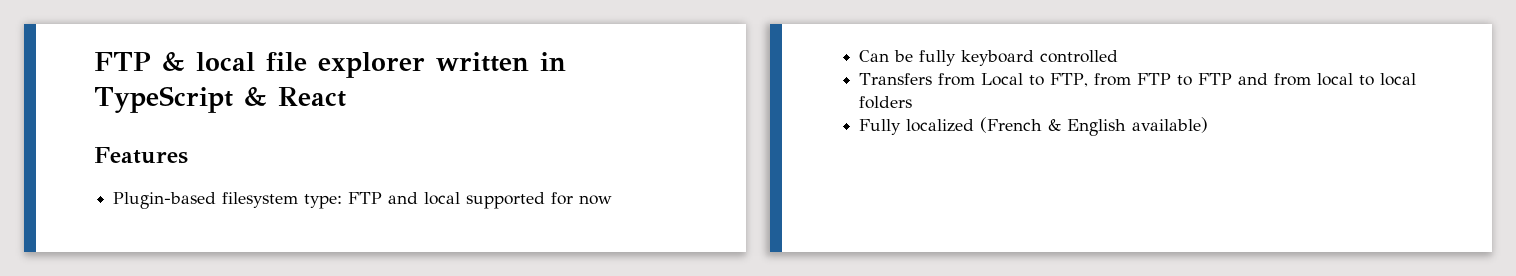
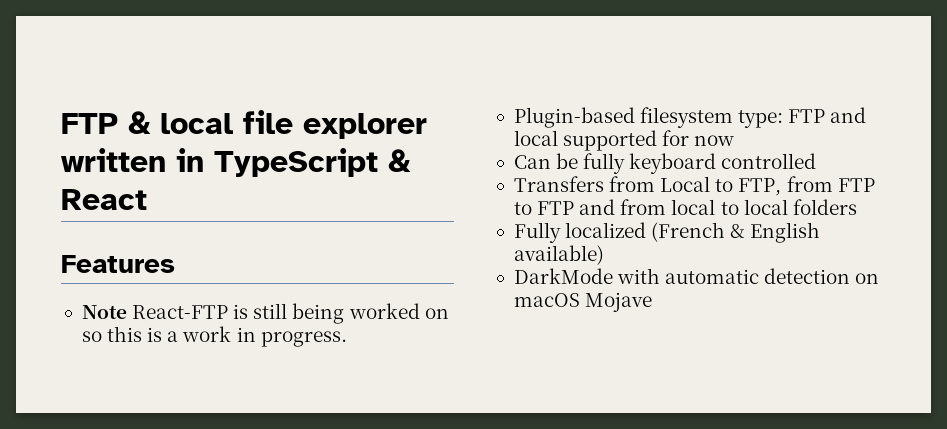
(188, 155) none -> [81,303,449,324] [81,326,347,347] // Note React-FTP is still being worked on so this is a work in progress.
(1209, 125) none -> [513,268,880,284] [513,292,653,312] // DarkMode with automatic detection on macOS Mojave

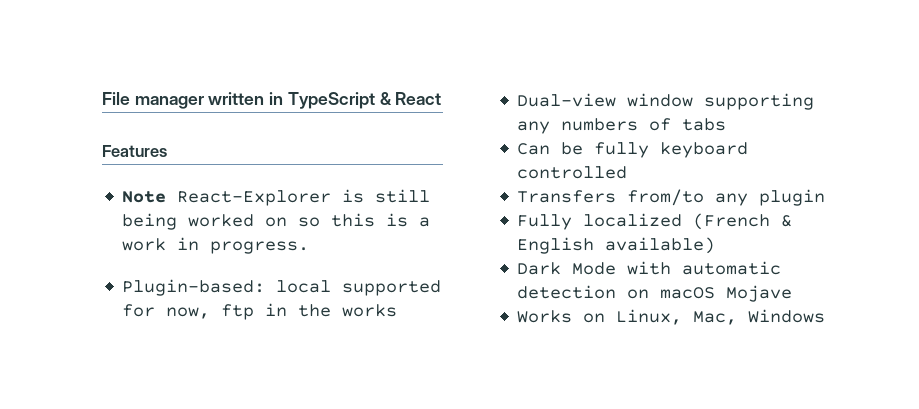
[61,110,427,139] FTP & local file explorer -> [102,92,204,109] File manager
[132,305,229,319] React-FTP -> [177,190,332,206] React-Explorer
[513,107,867,128] [513,130,735,151] Plugin-based filesystem type: FTP and local supported for now -> [122,279,442,296] [122,303,398,320] [517,93,815,110] [517,118,727,134] Plugin-based: local supported for now, ftp in the works // Dual-view window supporting any numbers of tabs
[609,176,875,196] [513,199,857,215] from Local to FTP, from FTP to FTP and from local to local folders -> [627,189,826,206] from/to any plugin
[513,268,613,284] DarkMode -> [517,262,617,275] Dark Mode
(653, 302) none -> [517,309,826,325] // Works on Linux, Mac, Windows

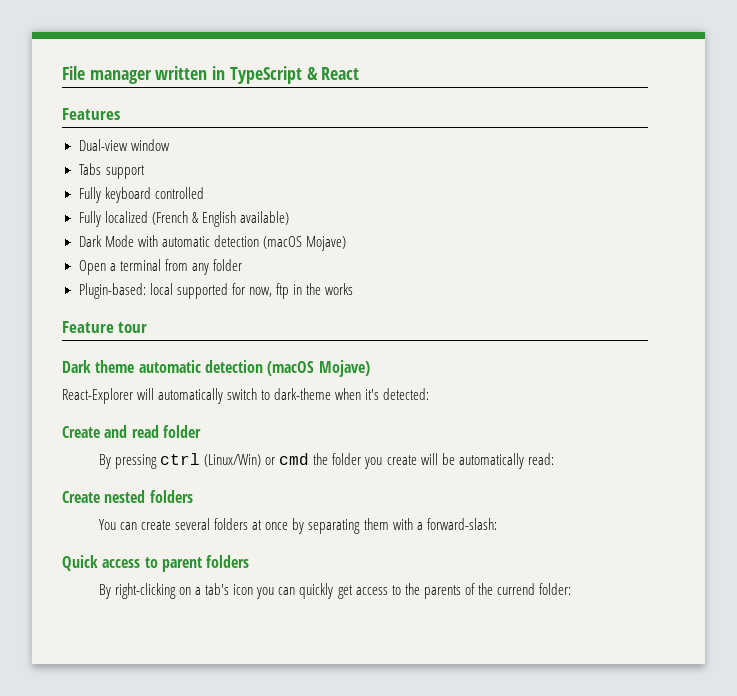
[122,189,431,206] [122,213,431,230] [122,237,310,254] [122,279,442,296] [122,303,398,320] [517,93,815,110] [517,118,727,134] [517,142,749,158] [517,166,628,179] [517,189,826,206] Note React-Explorer is still being worked on so this is a work in progress. // Plugin-based: local supported for now, ftp in the works // Dual-view window supporting any numbers of tabs // Can be fully keyboard controlled // Transfers from/to any plugin -> [78,139,170,151] [78,163,145,179] [78,187,204,203] Dual-view window // Tabs support // Fully keyboard controlled
[627,285,793,302] [517,309,826,325] on macOS Mojave // Works on Linux, Mac, Windows -> [262,236,346,251] [78,259,242,275] [78,283,353,299] [62,321,148,333] [62,360,370,377] [62,388,430,404] [62,425,201,438] [99,453,554,469] [62,490,193,503] [99,518,497,534] [62,555,250,572] [99,583,571,599] (macOS Mojave) // Open a terminal from any folder // Plugin-based: local supported for now, ftp in the works // Feature tour // Dark theme automatic detection (macOS Mojave) // React-Explorer will automatically switch to dark-theme when it's detected: // Create and read folder // By pressing ctrl (Linux/Win) or cmd the folder you create will be automatically read: // Create nested folders // You can create several folders at once by separating them with a forward-slash: // Quick access to parent folders // By right-clicking on a tab's icon you can quickly get access to the parents of the currend folder:

